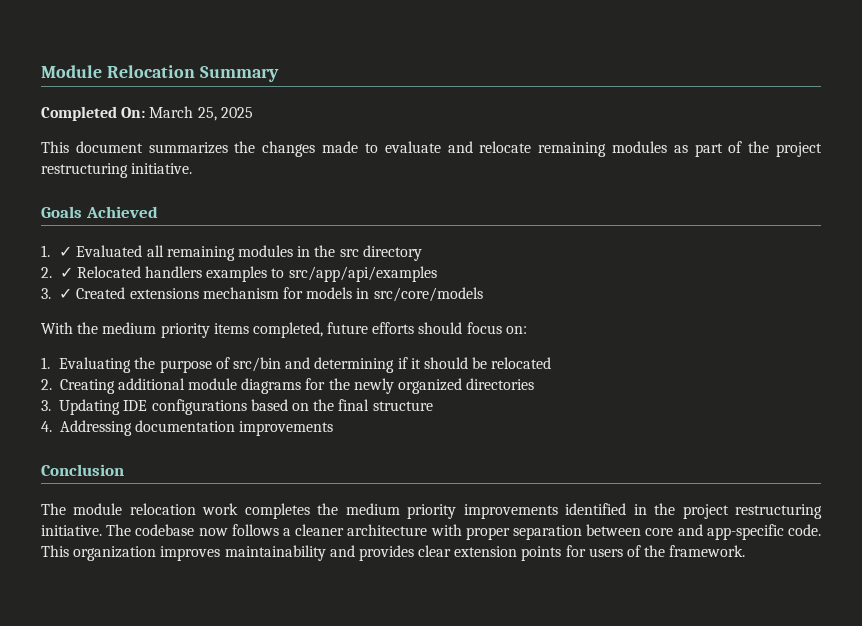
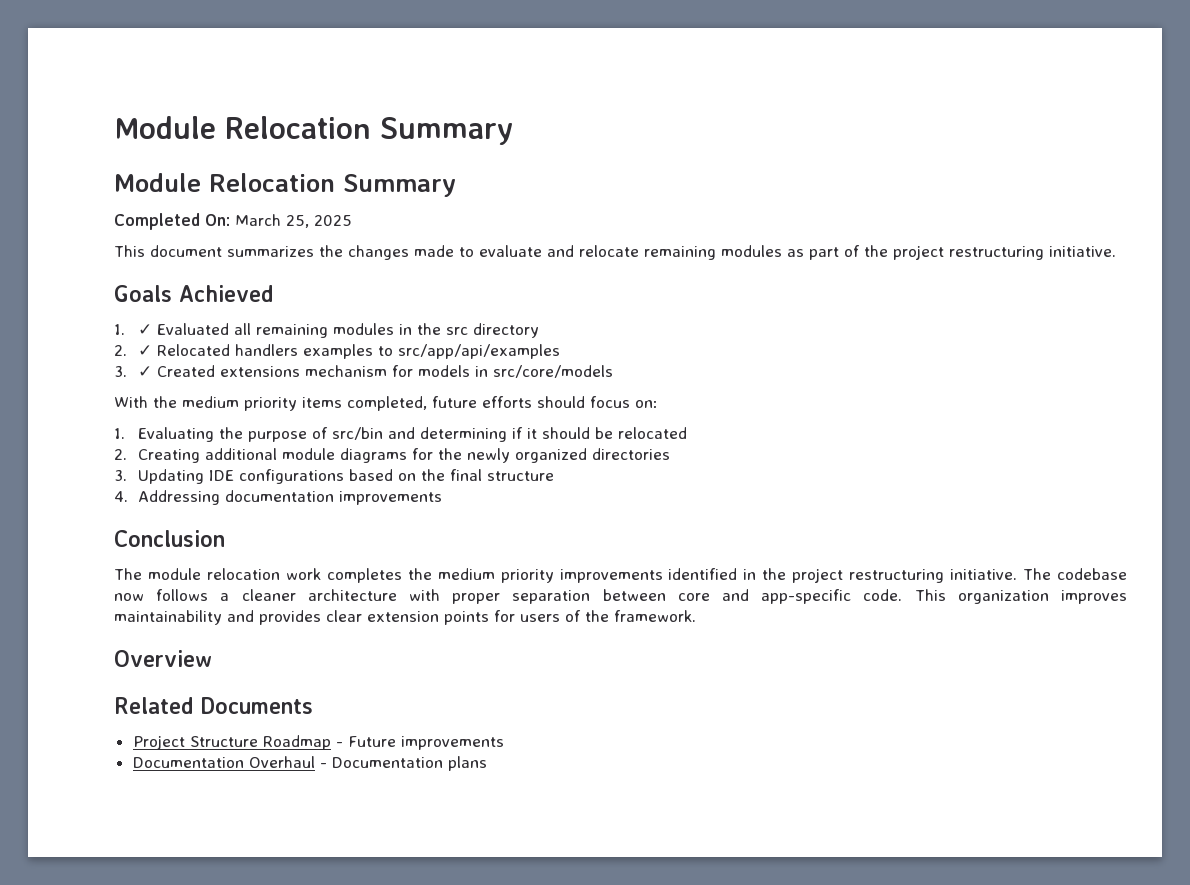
[41,65,279,82] Module Relocation Summary -> [114,116,513,145] [114,173,456,197] Module Relocation Summary // Module Relocation Summary
(746, 551) none -> [114,650,212,667] [114,697,313,714] [132,735,504,750] [132,756,487,771] // Overview // Related Documents // Project Structure Roadmap - Future improvements // Documentation Overhaul - Documentation plans

